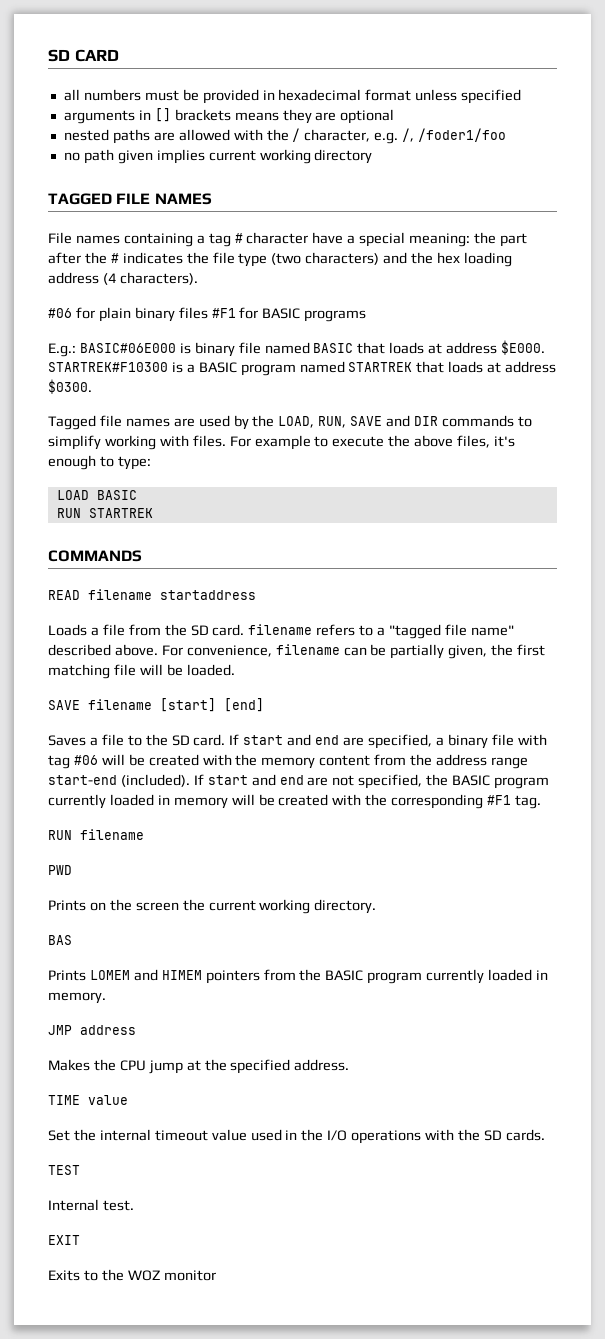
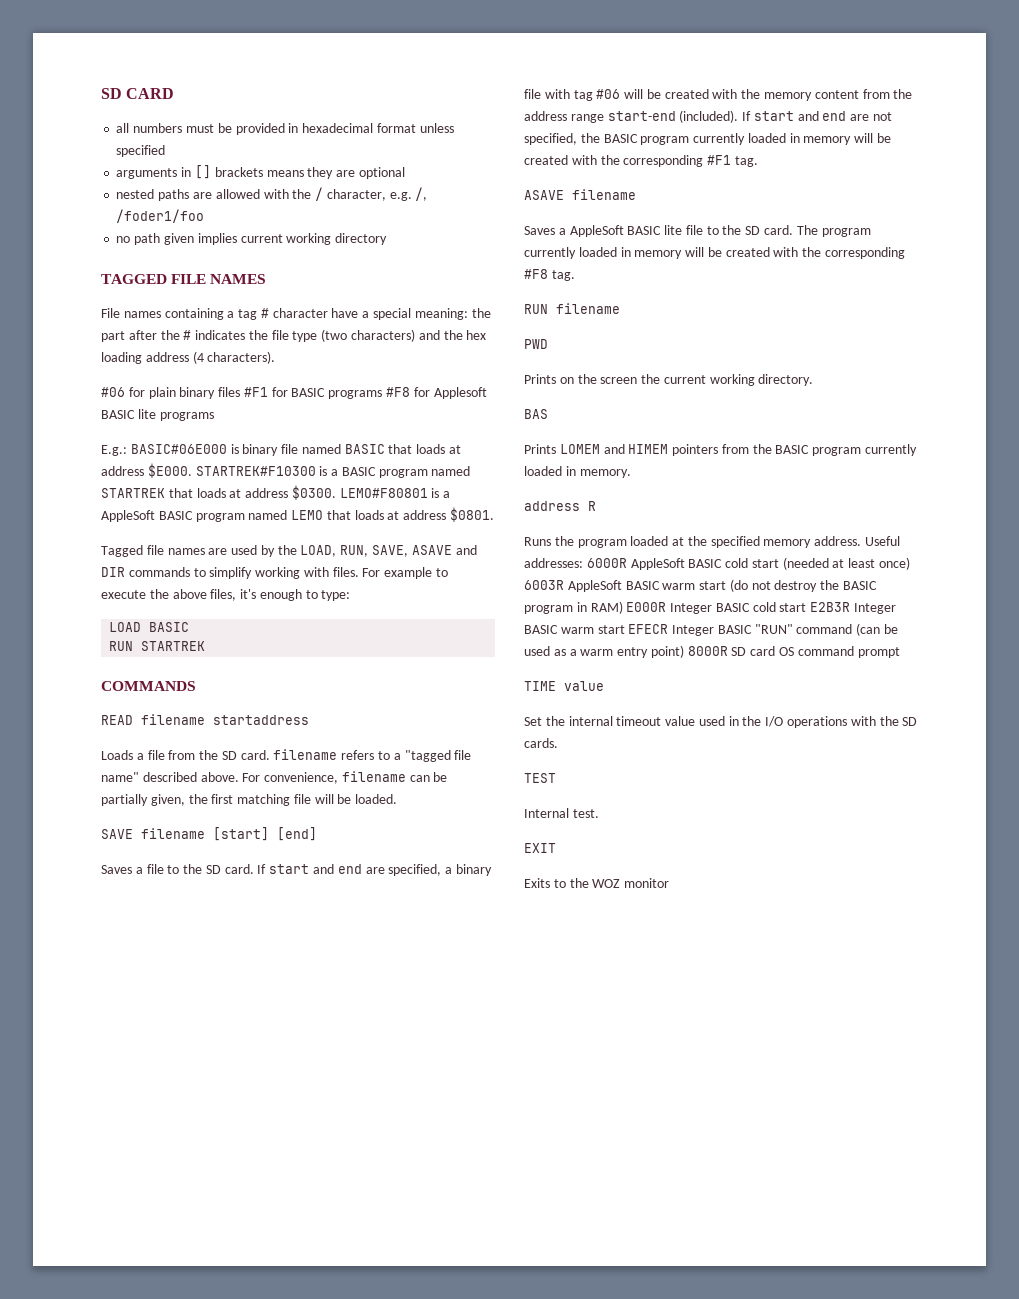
(367, 316) none -> [386,387,487,399] [101,409,214,421] #F8 for Applesoft BASIC lite programs
(92, 386) none -> [339,488,451,498] [101,507,495,522] LEMO#F80801 is a AppleSoft BASIC program named LEMO that loads at address $0801.
[350,416,383,426] SAVE -> [372,545,452,557] SAVE, ASAVE
(542, 802) none -> [524,189,636,200] [524,225,871,237] [524,247,906,259] [524,269,575,281] // ASAVE filename // Saves a AppleSoft BASIC lite file to the SD card. The program currently loaded in memory will be created with the corresponding #F8 tag.
[48,1025,136,1035] [48,1059,183,1074] JMP address // Makes the CPU jump -> [524,501,596,511] [524,536,669,548] address R // Runs the program loaded
(291, 1066) none -> [763,539,812,548] memory
(350, 1065) none -> [865,536,901,546] [524,557,911,570] [524,579,878,592] [524,601,897,614] [524,623,899,636] [524,645,900,658] Useful addresses: 6000R AppleSoft BASIC cold start (needed at least once) 6003R AppleSoft BASIC warm start (do not destroy the BASIC program in RAM) E000R Integer BASIC cold start E2B3R Integer BASIC warm start EFECR Integer BASIC "RUN" command (can be used as a warm entry point) 8000R SD card OS command prompt

